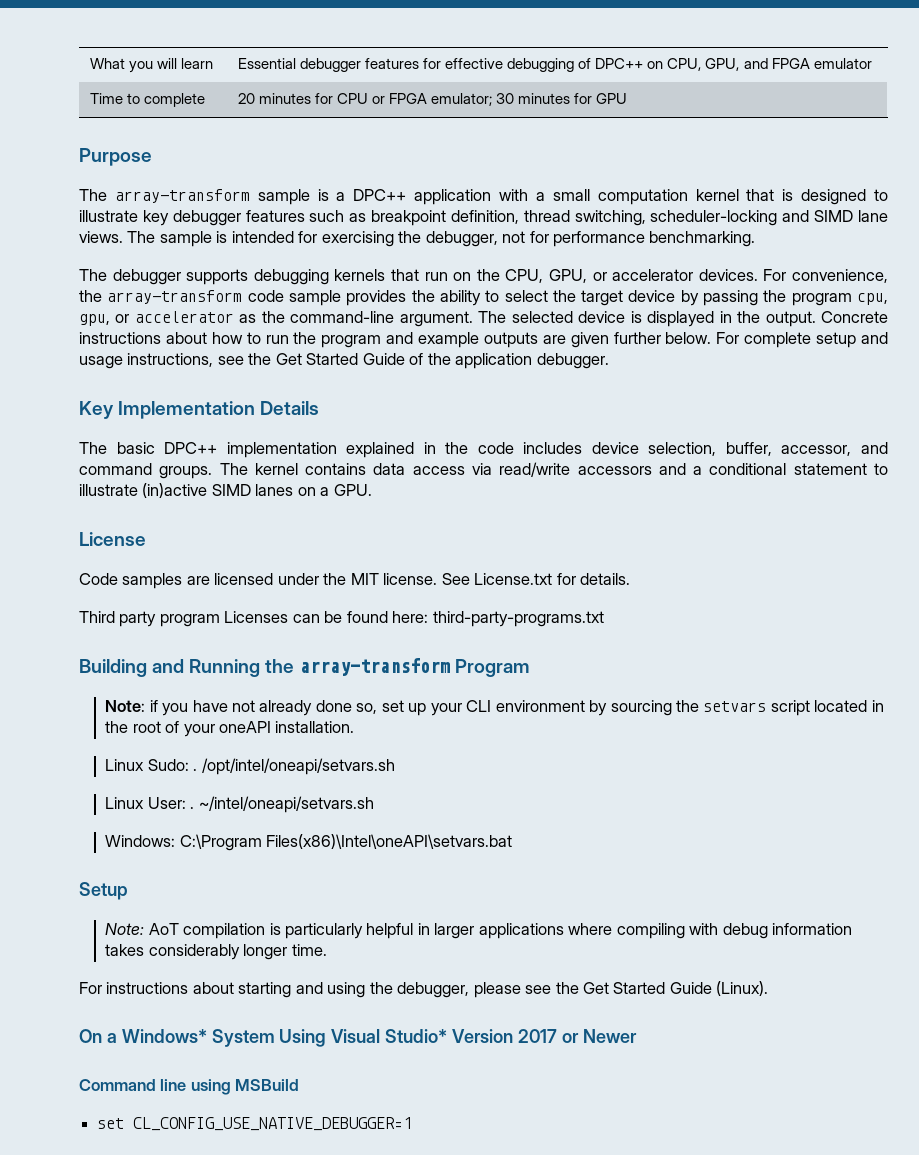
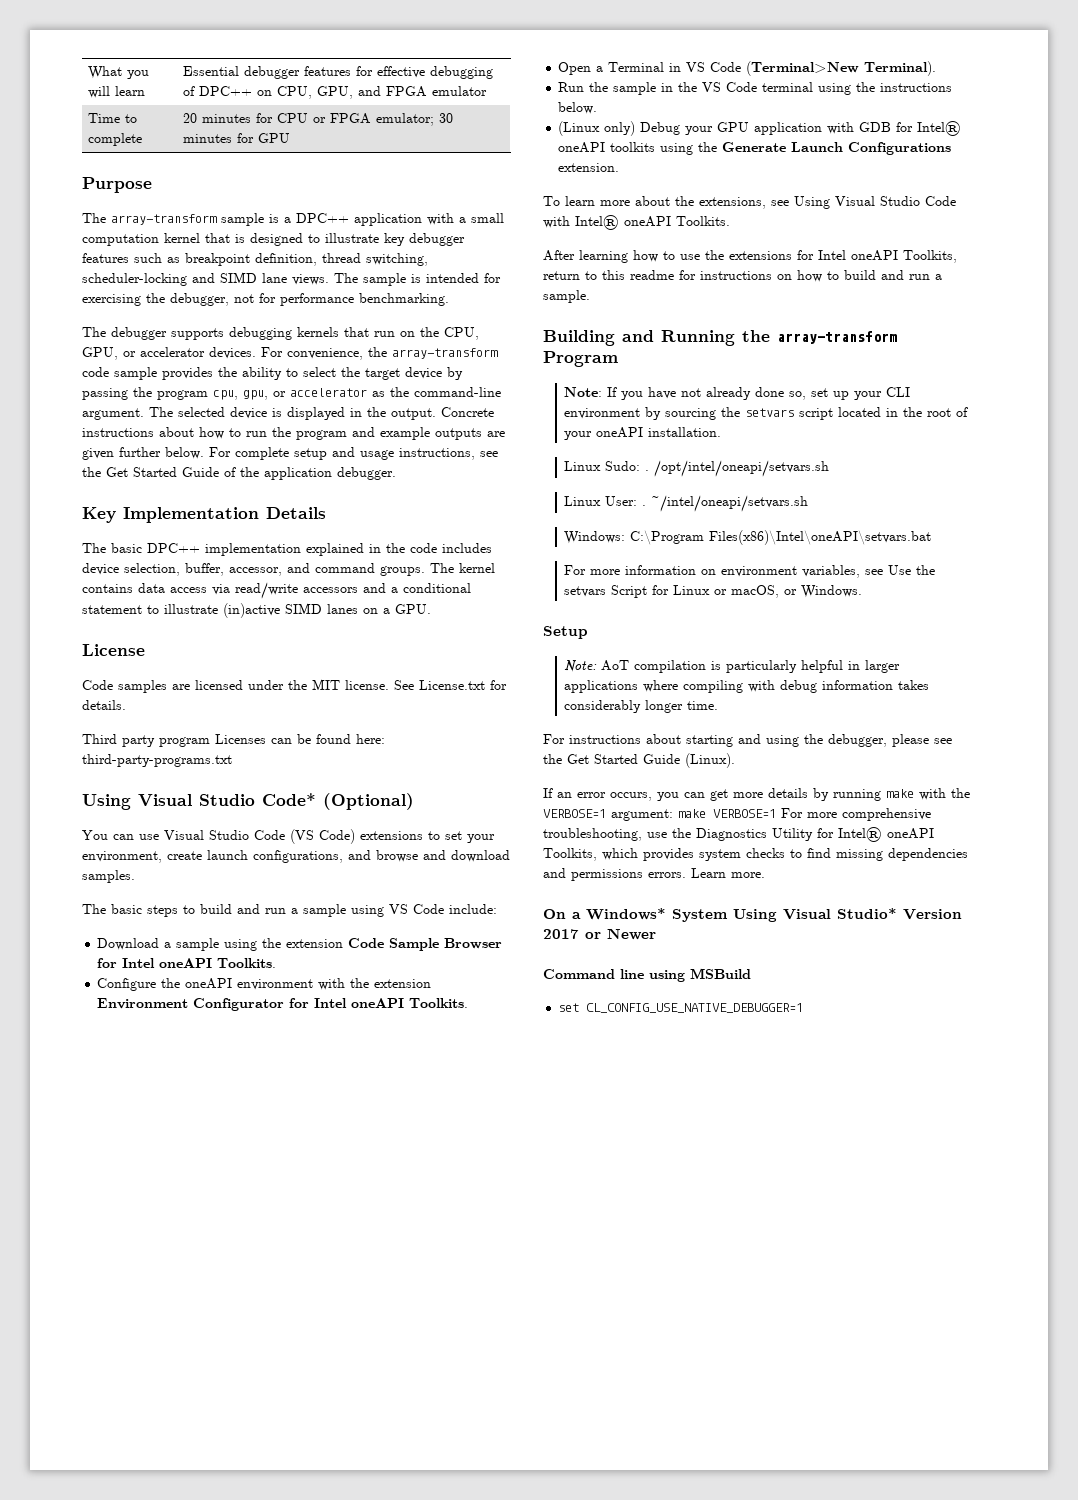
(604, 619) none -> [82,793,414,810] [82,829,495,844] [82,850,510,863] [82,870,135,883] [82,904,497,917] [97,938,503,951] [97,958,277,968] [97,978,432,991] [97,998,469,1011] [558,61,937,76] [558,82,953,95] [558,102,598,114] [558,121,962,136] [558,142,952,155] [558,163,620,172] [543,196,956,209] [543,215,730,230] [543,250,957,263] [543,270,942,282] [543,290,590,303] // Using Visual Studio Code* (Optional) // You can use Visual Studio Code (VS Code) extensions to set your environment, create launch configurations, and browse and download samples. // The basic steps to build and run a sample using VS Code include: // Download a sample using the extension Code Sample Browser for Intel oneAPI Toolkits. // Configure the oneAPI environment with the extension Environment Configurator for Intel oneAPI Toolkits. // Open a Terminal in VS Code (Terminal>New Terminal). // Run the sample in the VS Code terminal using the instructions below. // (Linux only) Debug your GPU application with GDB for Intel® oneAPI toolkits using the Generate Launch Configurations extension. // To learn more about the extensions, see Using Visual Studio Code with Intel® oneAPI Toolkits. // After learning how to use the extensions for Intel oneAPI Toolkits, return to this readme for instructions on how to build and run a sample.
[149,700,158,712] if -> [607,387,618,397] If
(513, 841) none -> [564,565,936,578] [564,585,863,598] // For more information on environment variables, see Use the setvars Script for Linux or macOS, or Windows.
(769, 988) none -> [543,788,970,801] [543,808,931,821] [543,827,934,842] [543,848,968,861] [543,868,765,881] // If an error occurs, you can get more details by running make with the VERBOSE=1 argument: make VERBOSE=1 For more comprehensive troubleshooting, use the Diagnostics Utility for Intel® oneAPI Toolkits, which provides system checks to find missing dependencies and permissions errors. Learn more.

